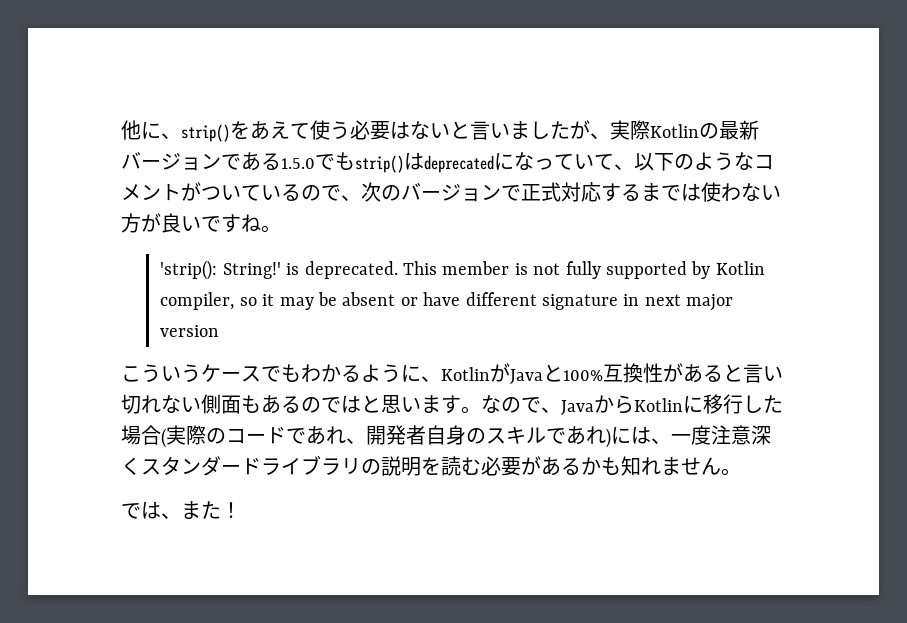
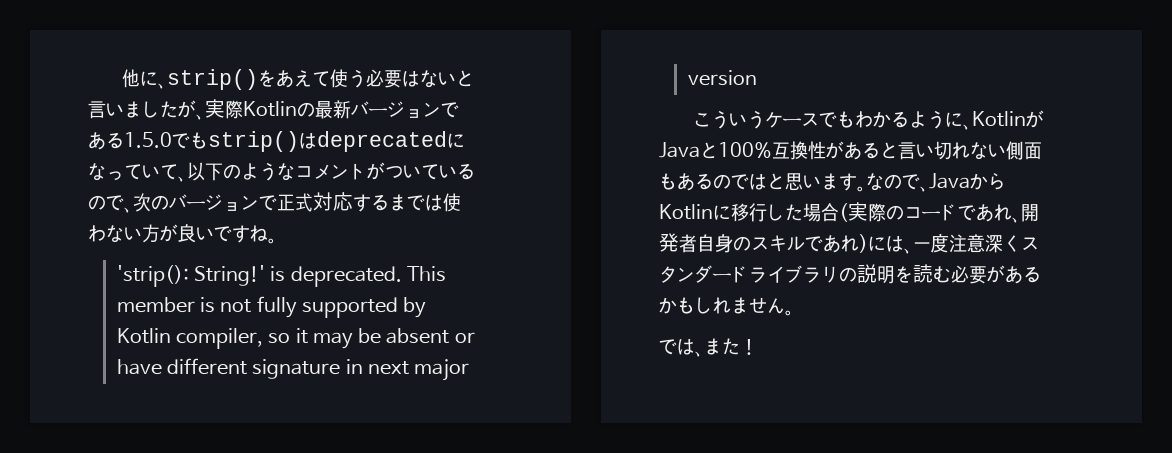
[621,456,641,476] 知 -> [695,297,713,314] し

